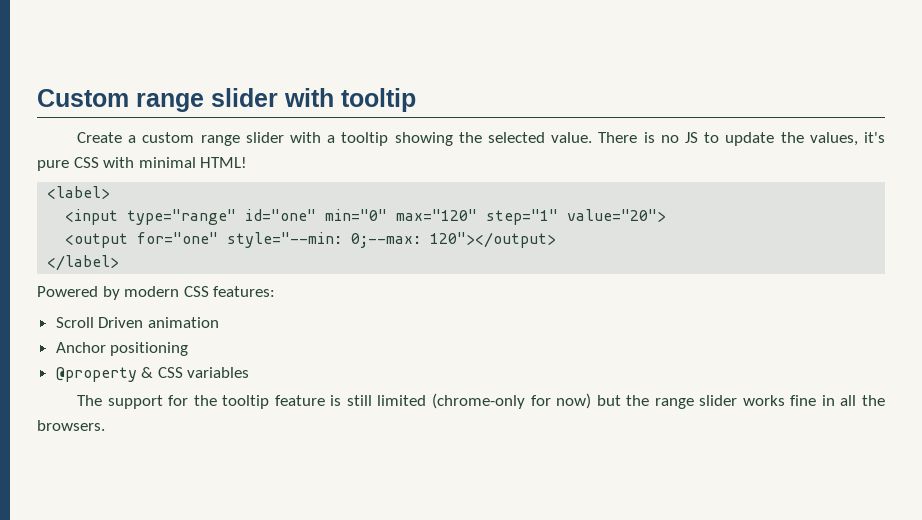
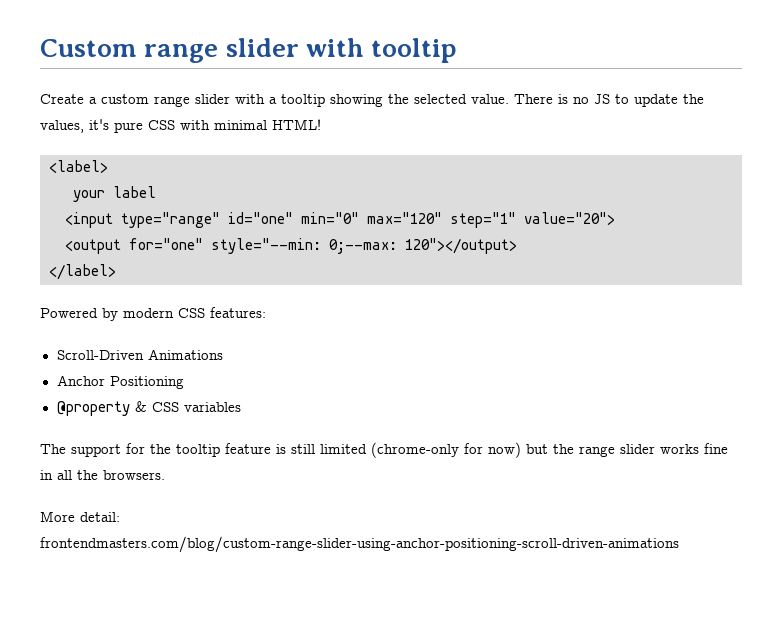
(111, 192) none -> [73,186,156,202] // your label
[55,317,219,328] Scroll Driven animation -> [56,349,223,360] Scroll-Driven Animations
[110,342,189,356] positioning -> [109,376,184,389] Positioning
(105, 425) none -> [40,511,120,522] [40,536,679,553] // More detail: frontendmasters.com/blog/custom-range-slider-using-anchor-positioning-scroll-driven-animations

